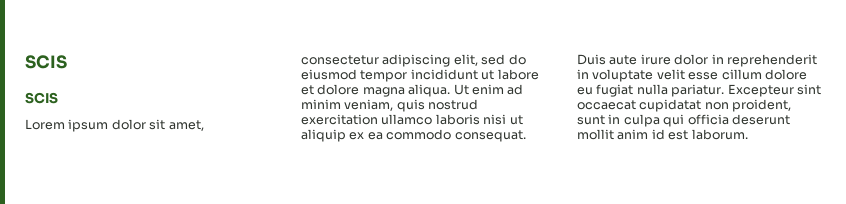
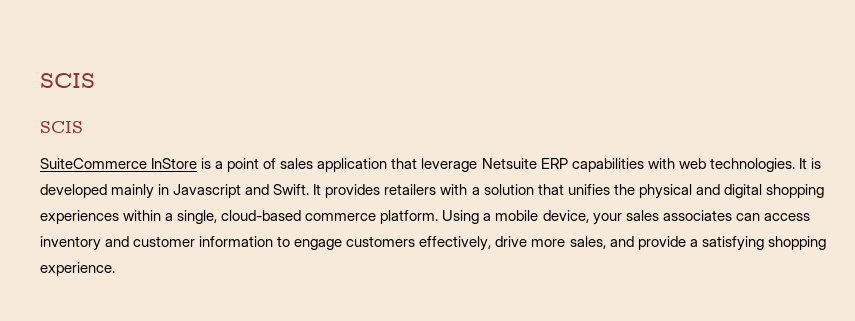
[25,119,204,132] [301,54,526,67] [301,69,539,82] [301,84,524,97] [301,99,479,112] [301,114,523,125] [301,129,526,142] [577,54,817,67] [577,69,807,82] [577,84,821,97] [577,99,792,112] [577,114,790,127] [577,129,748,140] Lorem ipsum dolor sit amet, consectetur adipiscing elit, sed do eiusmod tempor incididunt ut labore et dolore magna aliqua. Ut enim ad minim veniam, quis nostrud exercitation ullamco laboris nisi ut aliquip ex ea commodo consequat. Duis aute irure dolor in reprehenderit in voluptate velit esse cillum dolore eu fugiat nulla pariatur. Excepteur sint occaecat cupidatat non proident, sunt in culpa qui officia deserunt mollit anim id est laborum. -> [40,158,821,172] [40,184,824,199] [40,210,810,225] [40,236,826,251] [40,262,115,276] SuiteCommerce InStore is a point of sales application that leverage Netsuite ERP capabilities with web technologies. It is developed mainly in Javascript and Swift. It provides retailers with a solution that unifies the physical and digital shopping experiences within a single, cloud-based commerce platform. Using a mobile device, your sales associates can access inventory and customer information to engage customers effectively, drive more sales, and provide a satisfying shopping experience.

